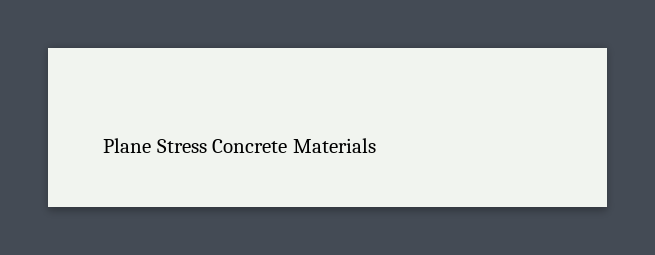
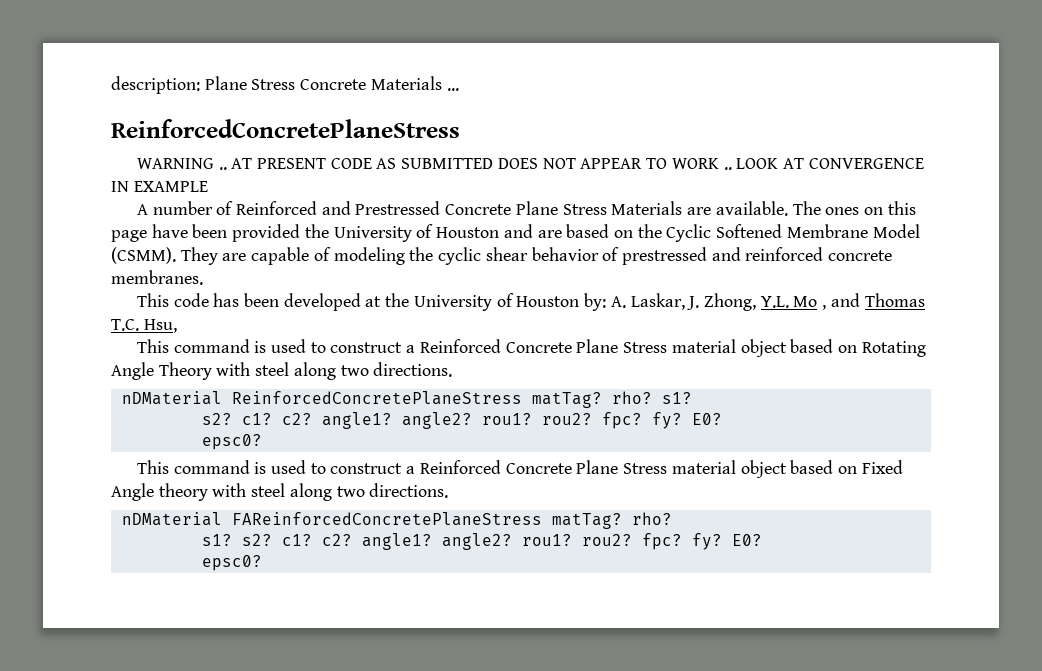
(103, 145) none -> [111,76,200,94] description:
(376, 145) none -> [446,88,459,91] [111,119,460,138] [136,158,924,170] [111,181,208,192] [136,201,916,216] [111,224,920,242] [111,247,893,265] [111,270,203,285] [136,293,925,311] [111,319,177,333] [136,339,926,357] [111,362,453,380] [121,391,692,408] [201,412,722,429] [201,434,262,450] [136,460,903,478] [111,483,449,501] [121,512,672,529] [201,533,762,550] [201,555,262,571] ... // ReinforcedConcretePlaneStress // WARNING .. AT PRESENT CODE AS SUBMITTED DOES NOT APPEAR TO WORK .. LOOK AT CONVERGENCE IN EXAMPLE // A number of Reinforced and Prestressed Concrete Plane Stress Materials are available. The ones on this page have been provided the University of Houston and are based on the Cyclic Softened Membrane Model (CSMM). They are capable of modeling the cyclic shear behavior of prestressed and reinforced concrete membranes. // This code has been developed at the University of Houston by: A. Laskar, J. Zhong, Y.L. Mo , and Thomas T.C. Hsu, // This command is used to construct a Reinforced Concrete Plane Stress material object based on Rotating Angle Theory with steel along two directions. // nDMaterial ReinforcedConcretePlaneStress matTag? rho? s1? // s2? c1? c2? angle1? angle2? rou1? rou2? fpc? fy? E0? // epsc0? // This command is used to construct a Reinforced Concrete Plane Stress material object based on Fixed Angle theory with steel along two directions. // nDMaterial FAReinforcedConcretePlaneStress matTag? rho? // s1? s2? c1? c2? angle1? angle2? rou1? rou2? fpc? fy? E0? // epsc0?

